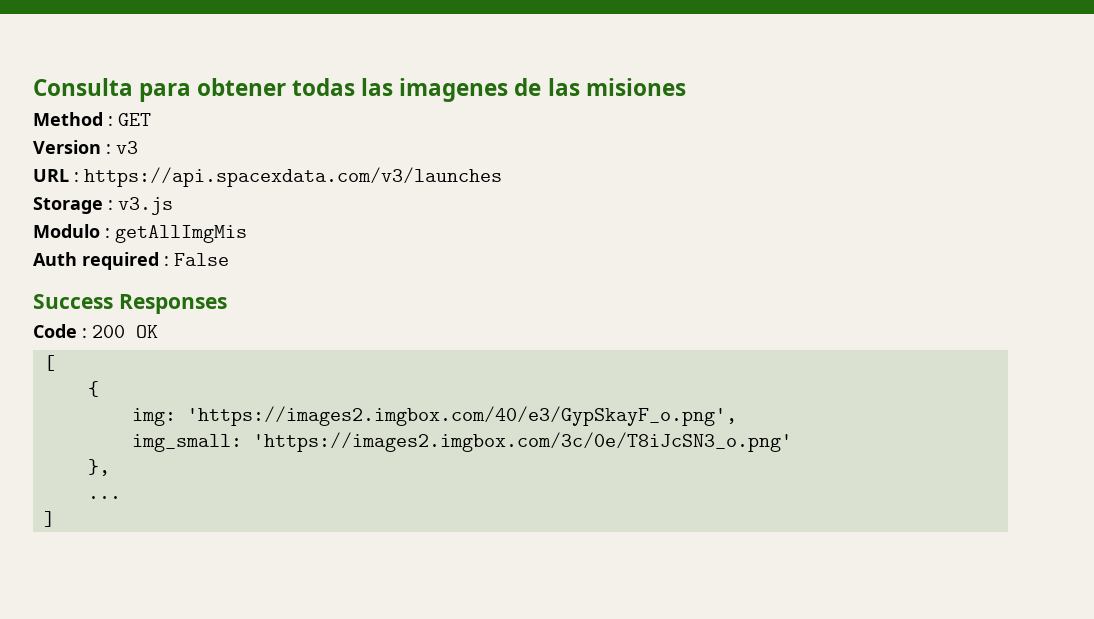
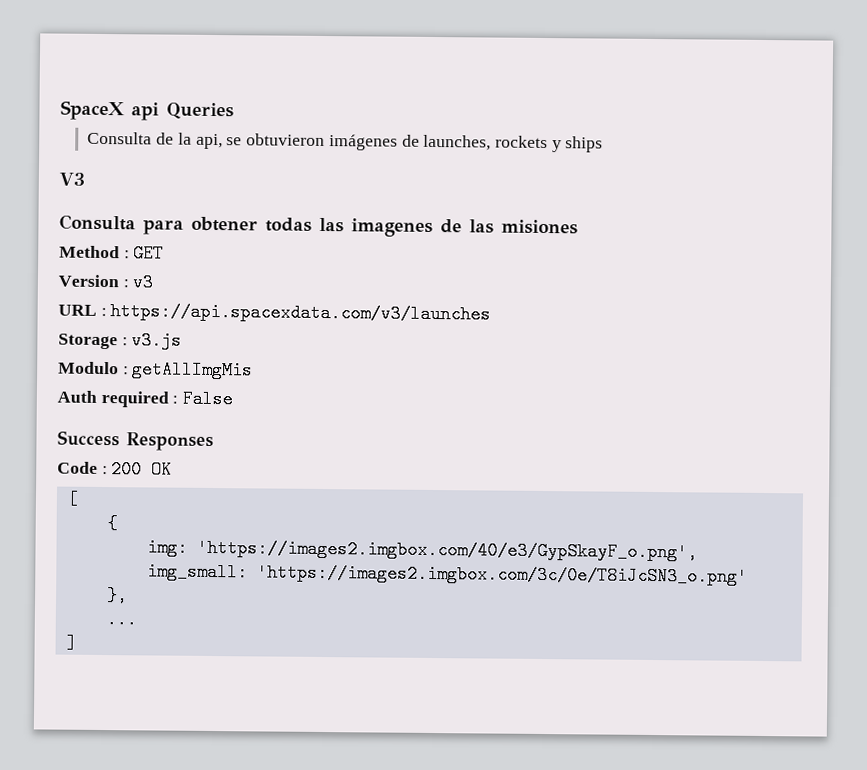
(33, 87) none -> [60,100,234,121] [87,131,604,153] [59,172,85,186] SpaceX api Queries // Consulta de la api, se obtuvieron imágenes de launches, rockets y ships // V3 //

